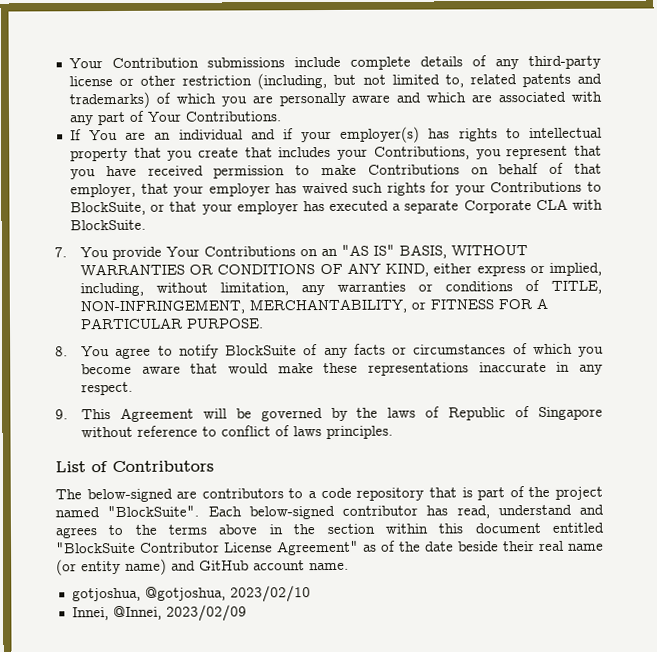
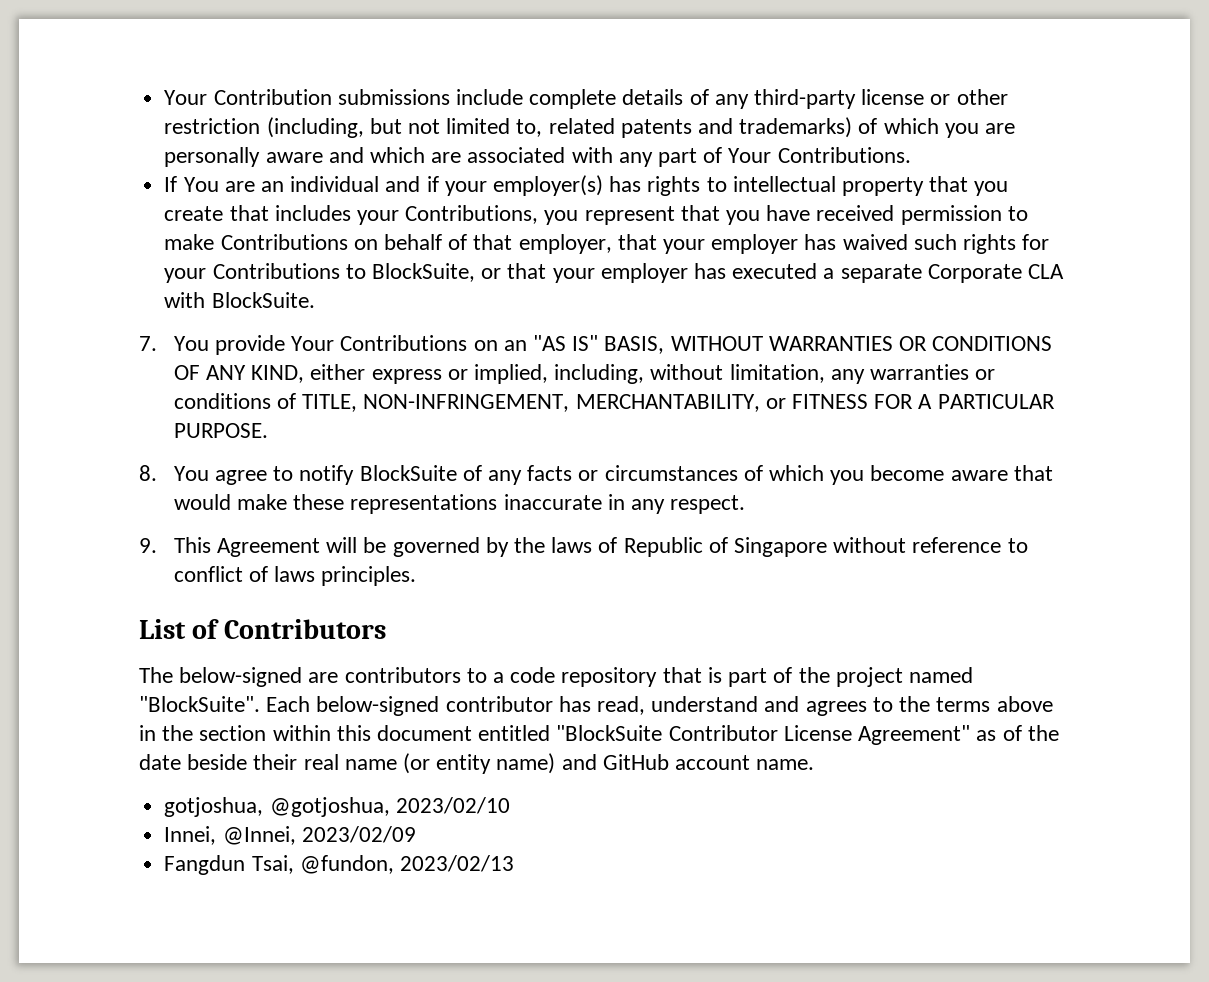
(247, 613) none -> [164,855,514,875] // Fangdun Tsai, @fundon, 2023/02/13

